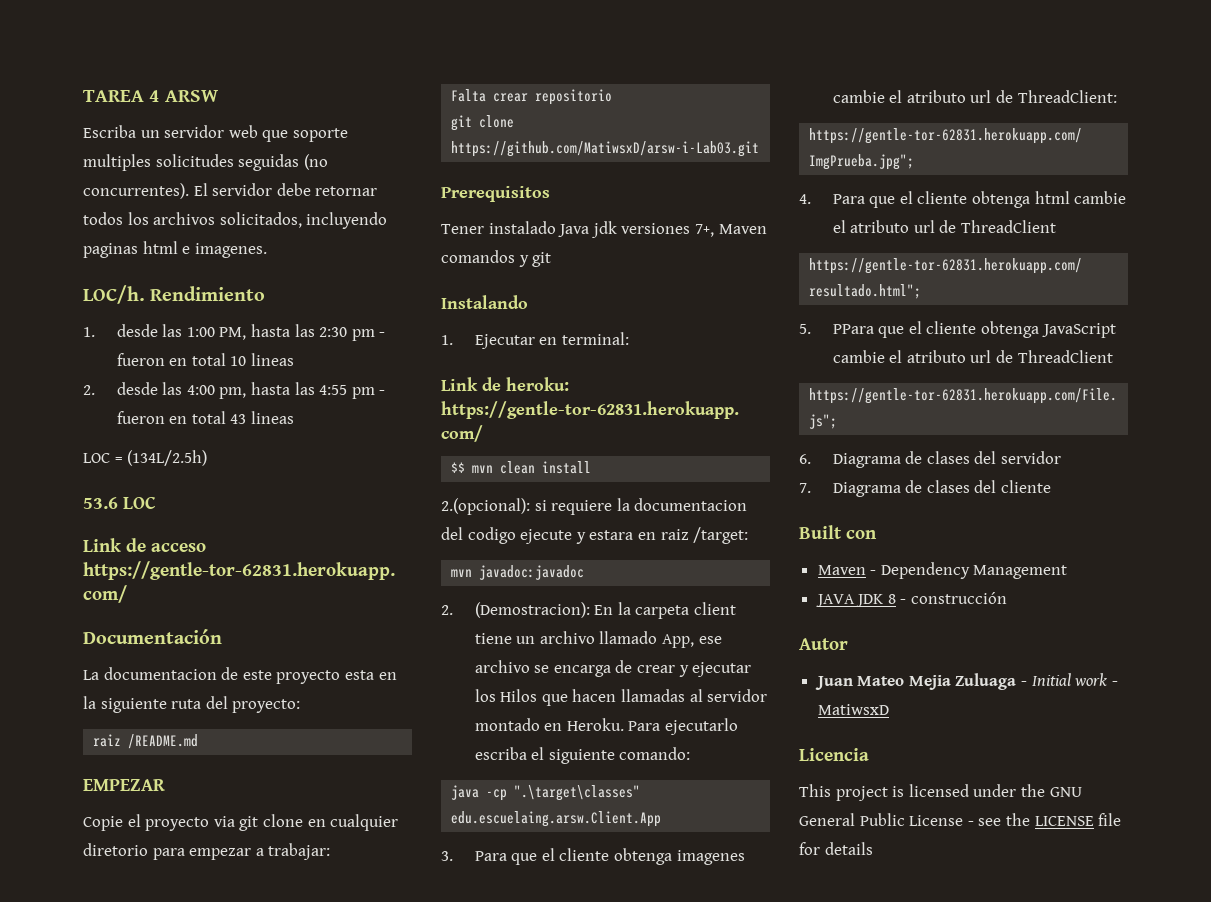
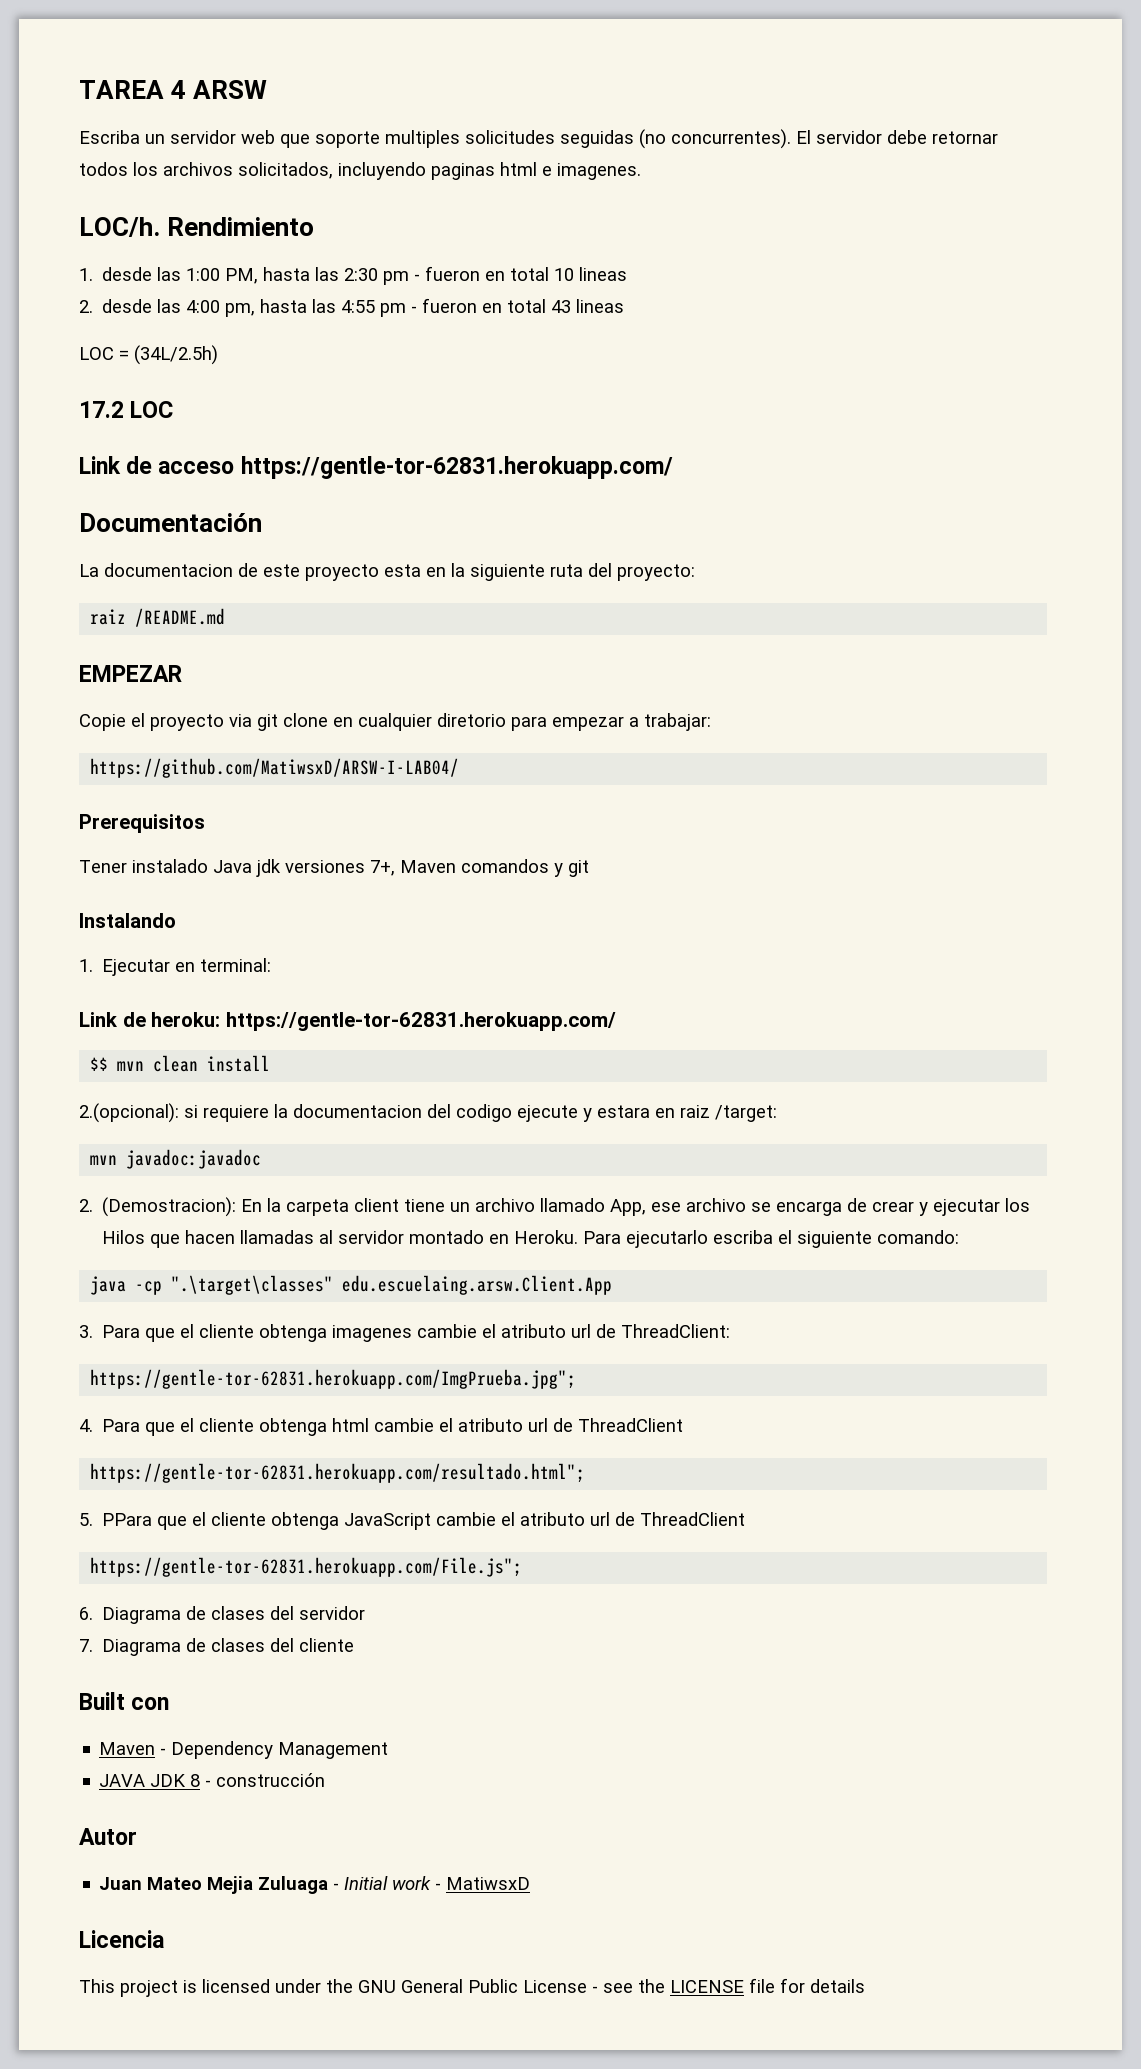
[127,450,208,466] [83,497,118,509] (134L/2.5h) // 53.6 -> [134,345,218,365] [79,401,124,418] (34L/2.5h) // 17.2
[451,89,613,105] [451,115,515,131] [451,141,760,157] Falta crear repositorio // git clone https://github.com/MatiwsxD/arsw-i-Lab03.git -> [90,758,460,778] https://github.com/MatiwsxD/ARSW-I-LAB04/

